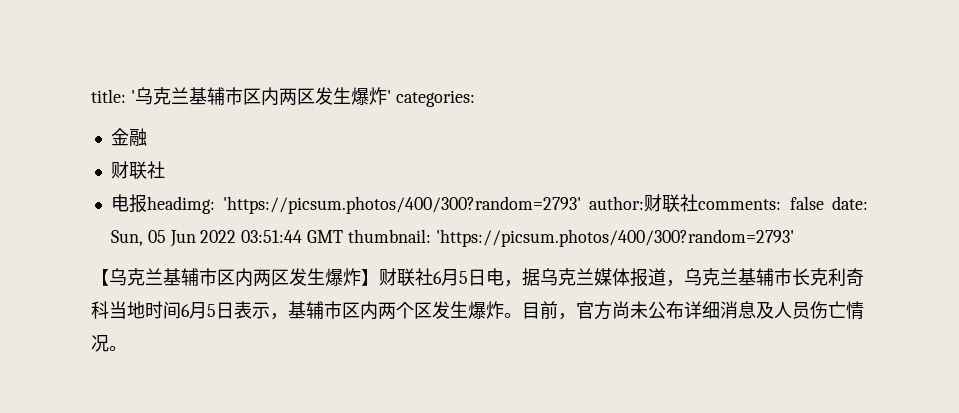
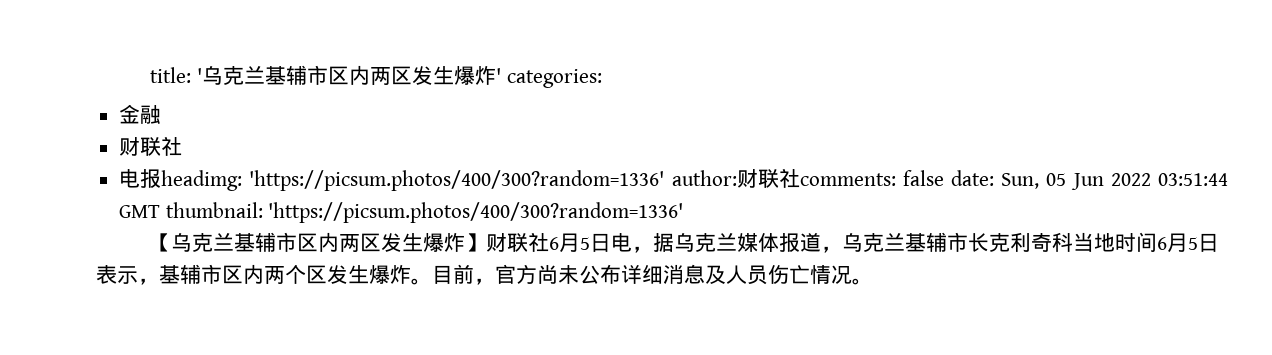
[223,196,582,214] 'https://picsum.photos/400/300?random=2793' -> [249,170,665,191] 'https://picsum.photos/400/300?random=1336'
[435,229,794,247] 'https://picsum.photos/400/300?random=2793' -> [268,202,684,223] 'https://picsum.photos/400/300?random=1336'

